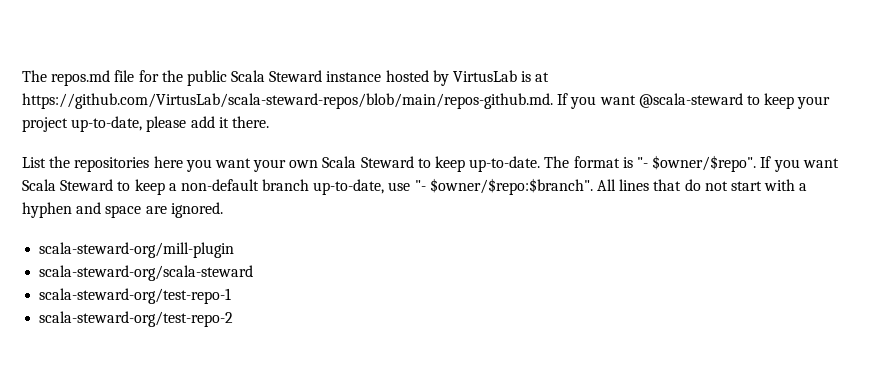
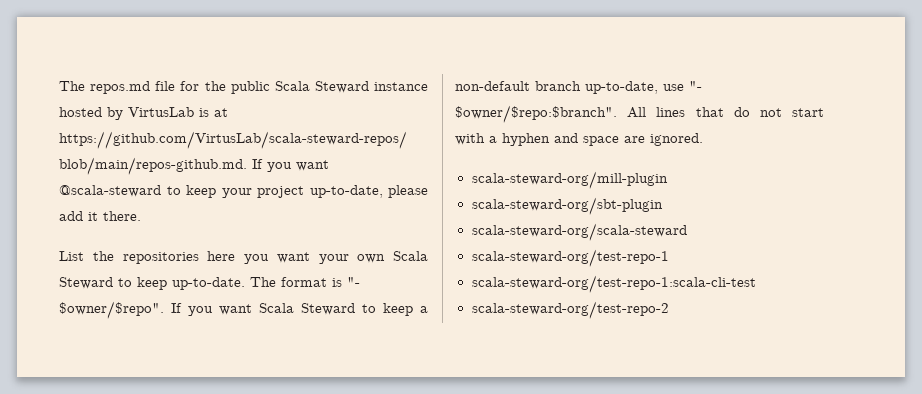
(235, 250) none -> [471,197,663,215] // scala-steward-org/sbt-plugin
(232, 296) none -> [471,275,756,293] // scala-steward-org/test-repo-1:scala-cli-test

